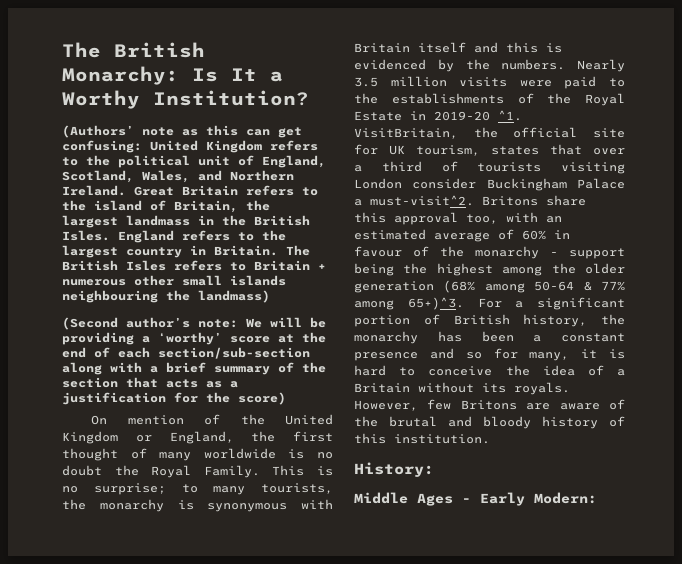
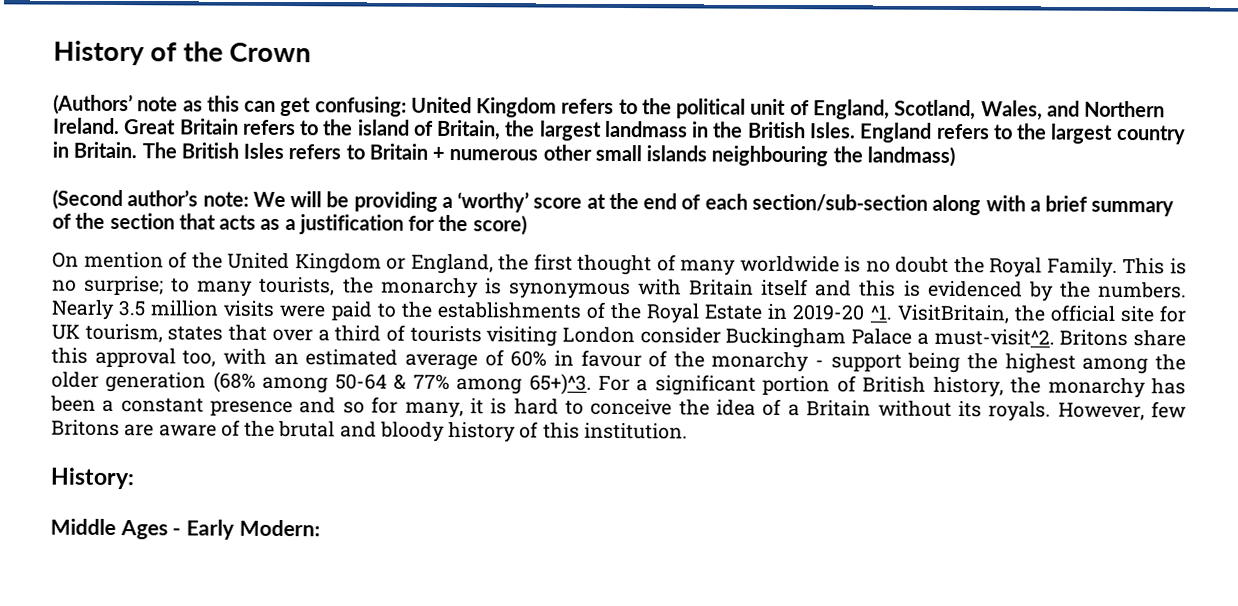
[62,42,205,58] [62,66,283,85] [62,90,309,109] The British Monarchy: Is It a Worthy Institution? -> [53,40,312,66] History of the Crown

